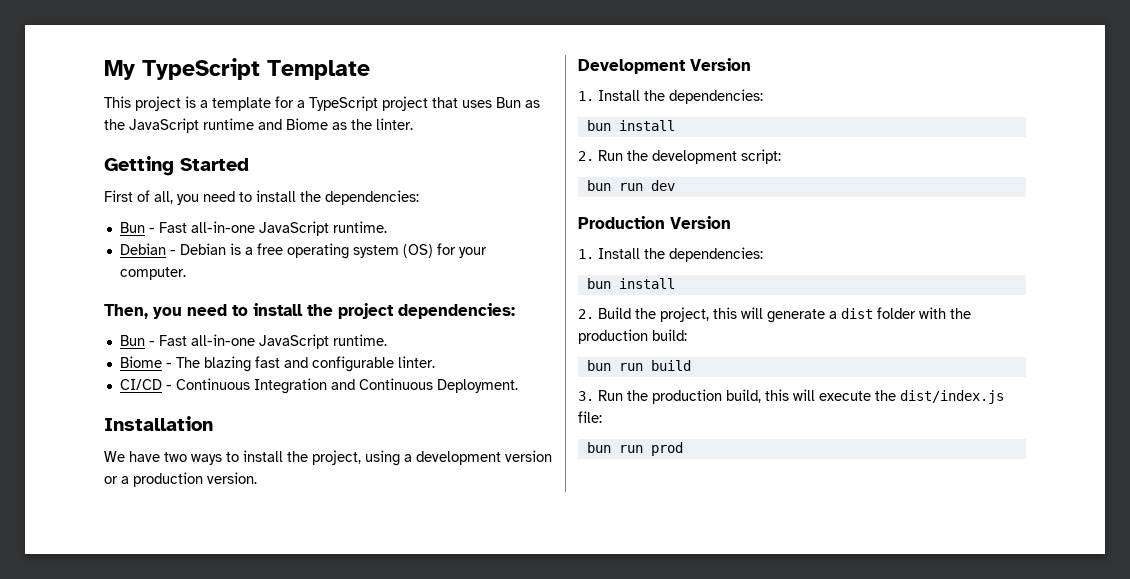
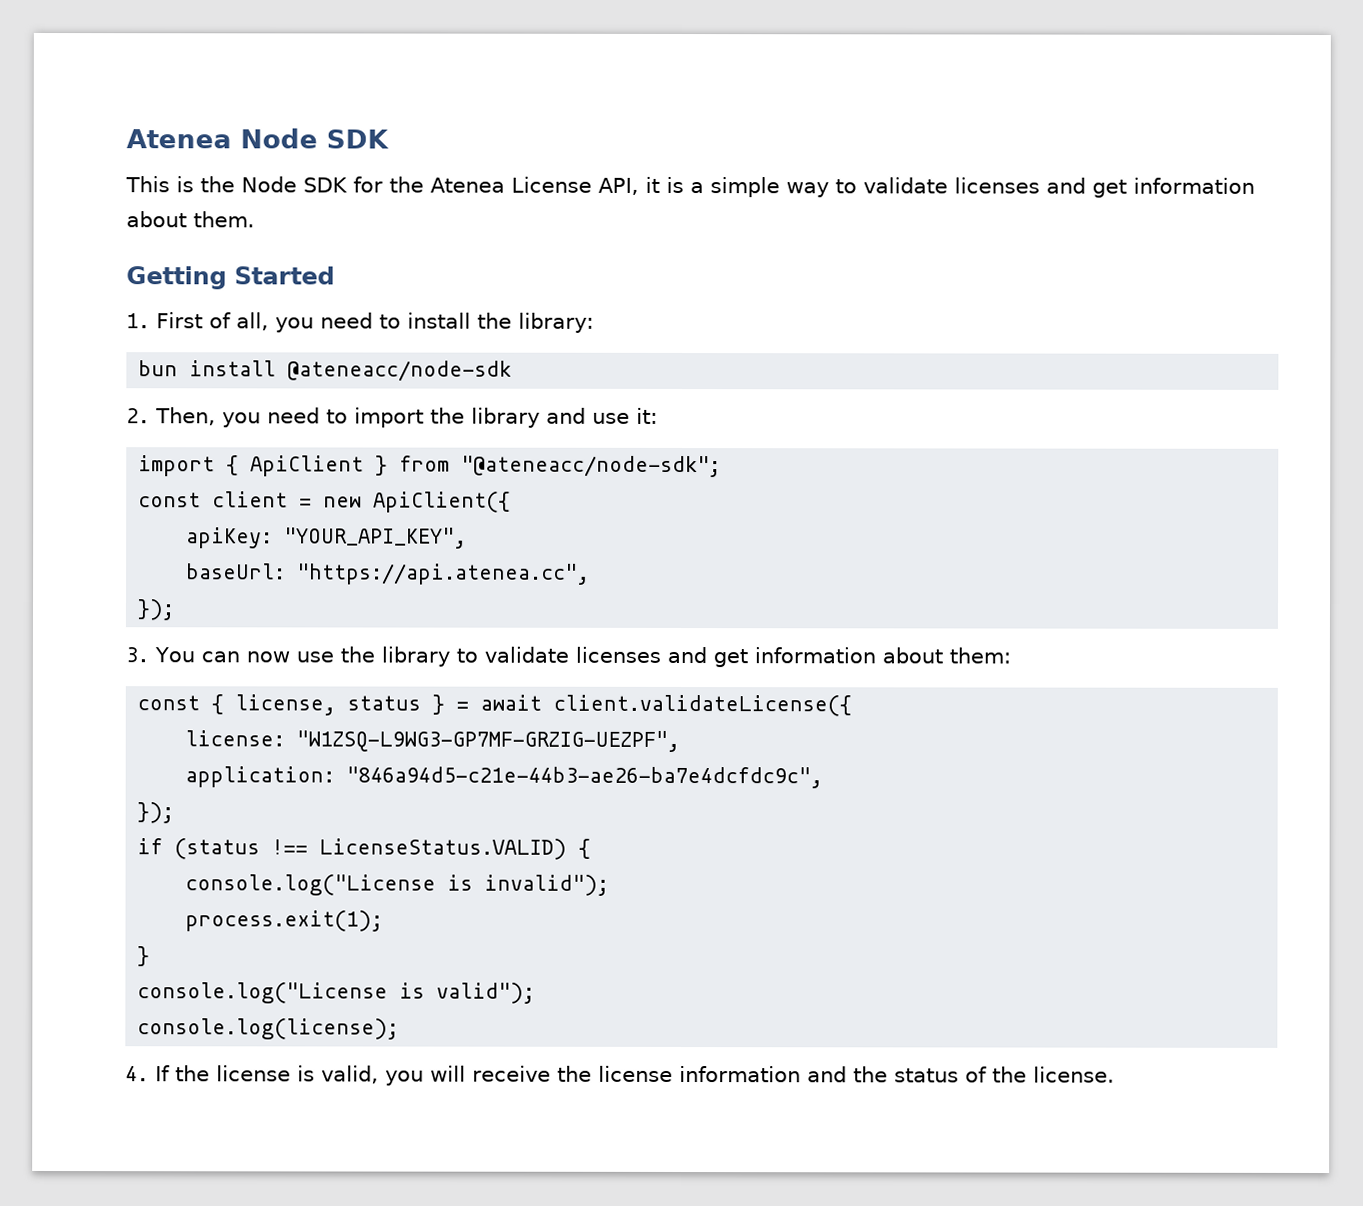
[104,58,370,80] [104,96,540,111] [104,118,413,133] My TypeScript Template // This project is a template for a TypeScript project that uses Bun as the JavaScript runtime and Biome as the linter. -> [126,128,389,149] [125,176,1255,198] [126,211,255,228] Atenea Node SDK // This is the Node SDK for the Atenea License API, it is a simple way to validate licenses and get information about them.
(249, 164) none -> [126,313,150,329] 1.
[325,190,419,205] [119,221,387,236] [119,243,487,259] [119,267,186,280] [104,303,515,319] [119,334,387,349] [119,356,435,372] [119,378,518,394] [104,416,213,431] [104,450,552,466] [104,472,257,487] [578,58,751,74] [578,89,763,104] [586,120,675,131] [578,149,781,164] [586,180,675,191] [578,216,731,229] [578,247,763,262] [586,278,675,289] [578,307,971,323] [578,329,687,344] [586,360,691,371] [578,389,1004,404] [578,411,602,423] [586,442,683,456] dependencies: // Bun - Fast all-in-one JavaScript runtime. // Debian - Debian is a free operating system (OS) for your computer. // Then, you need to install the project dependencies: // Bun - Fast all-in-one JavaScript runtime. // Biome - The blazing fast and configurable linter. // CI/CD - Continuous Integration and Continuous Deployment. // Installation // We have two ways to install the project, using a development version or a production version. // Development Version // 1. Install the dependencies: // bun install // 2. Run the development script: // bun run dev // Production Version // 1. Install the dependencies: // bun install // 2. Build the project, this will generate a dist folder with the production build: // bun run build // 3. Run the production build, this will execute the dist/index.js file: // bun run prod -> [517,312,594,333] [138,360,513,382] [126,407,658,428] [138,455,722,478] [138,491,512,513] [186,527,468,549] [186,563,591,585] [137,599,176,621] [125,646,1011,668] [137,694,853,717] [185,730,681,752] [185,766,824,789] [137,802,175,824] [137,838,592,860] [185,874,610,896] [185,910,384,932] [137,946,151,967] [137,982,536,1004] [137,1018,400,1040] [125,1065,1115,1086] library: // bun install @ateneacc/node-sdk // 2. Then, you need to import the library and use it: // import { ApiClient } from "@ateneacc/node-sdk"; // const client = new ApiClient({ // apiKey: "YOUR_API_KEY", // baseUrl: "https://api.atenea.cc", // }); // 3. You can now use the library to validate licenses and get information about them: // const { license, status } = await client.validateLicense({ // license: "W1ZSQ-L9WG3-GP7MF-GRZIG-UEZPF", // application: "846a94d5-c21e-44b3-ae26-ba7e4dcfdc9c", // }); // if (status !== LicenseStatus.VALID) { // console.log("License is invalid"); // process.exit(1); // } // console.log("License is valid"); // console.log(license); // 4. If the license is valid, you will receive the license information and the status of the license.

